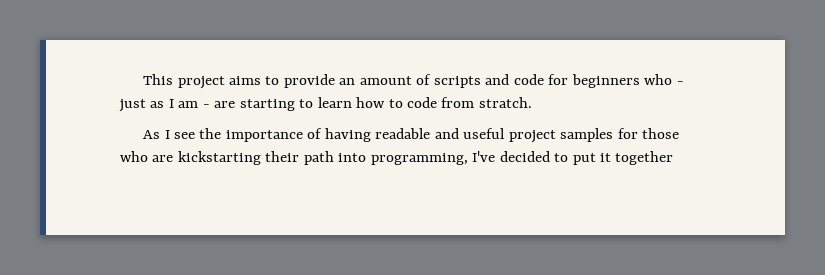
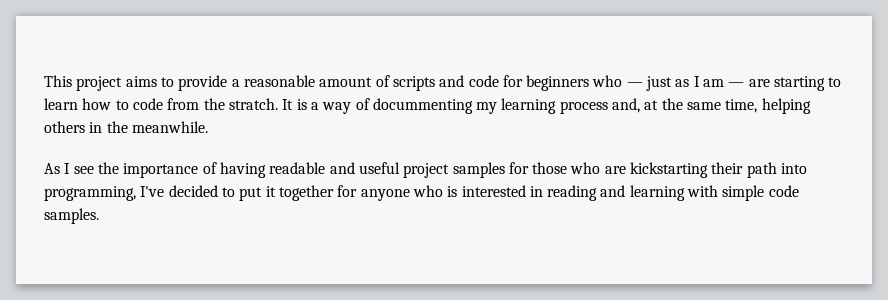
[339,78,356,85] an -> [231,75,315,87] a reasonable
[676,81,684,85] - -> [626,82,643,87] —
[202,104,210,108] - -> [728,82,745,87] —
(475, 102) none -> [203,98,225,110] the
(532, 102) none -> [282,98,811,114] [44,121,208,133] It is a way of docummenting my learning process and, at the same time, helping others in the meanwhile.
(674, 158) none -> [337,185,799,201] [44,208,99,224] for anyone who is interested in reading and learning with simple code samples.

